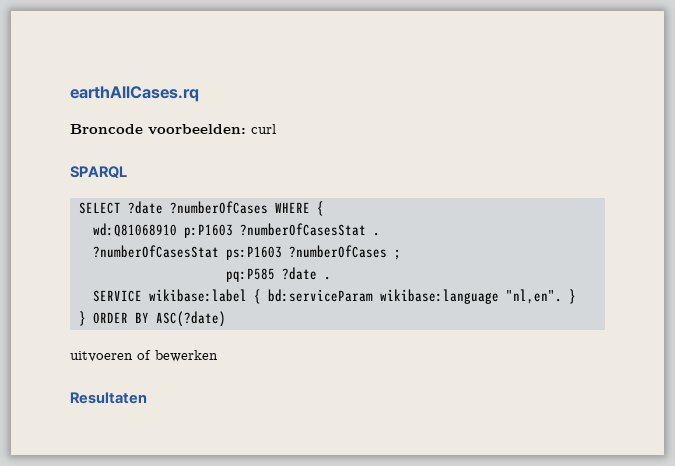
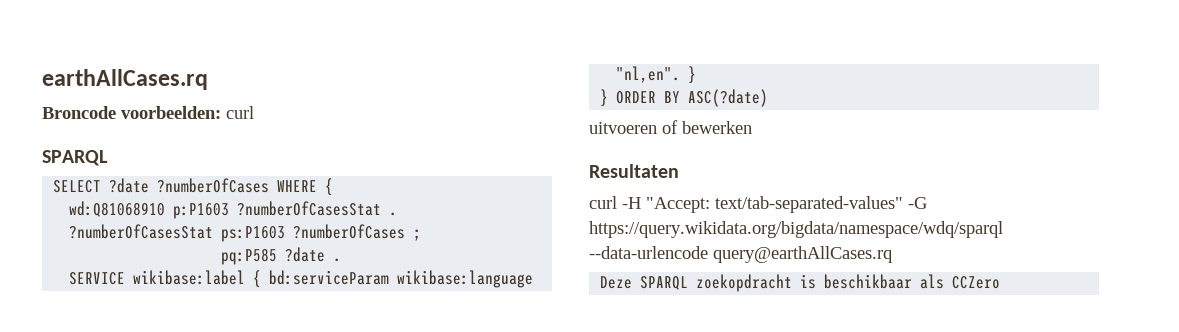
(147, 398) none -> [589,196,927,213] [589,221,1003,238] [589,246,892,263] [600,274,1001,292] // curl -H "Accept: text/tab-separated-values" -G https://query.wikidata.org/bigdata/namespace/wdq/sparql --data-urlencode query@earthAllCases.rq // Deze SPARQL zoekopdracht is beschikbaar als CCZero

